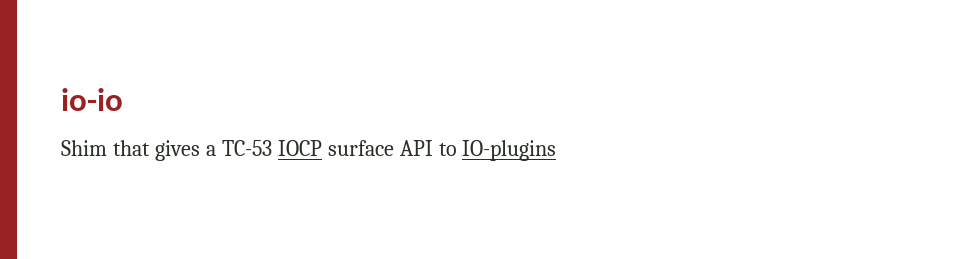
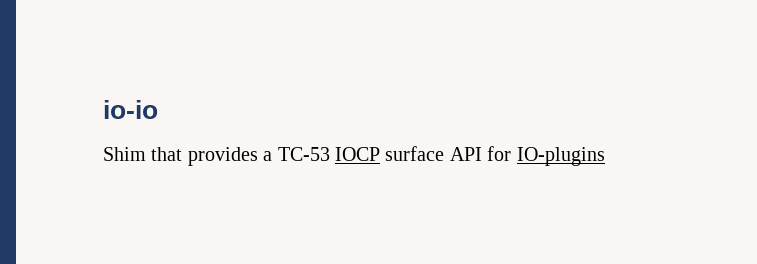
[154,140,200,161] gives -> [187,147,258,166] provides
[438,143,457,156] to -> [487,146,512,161] for

